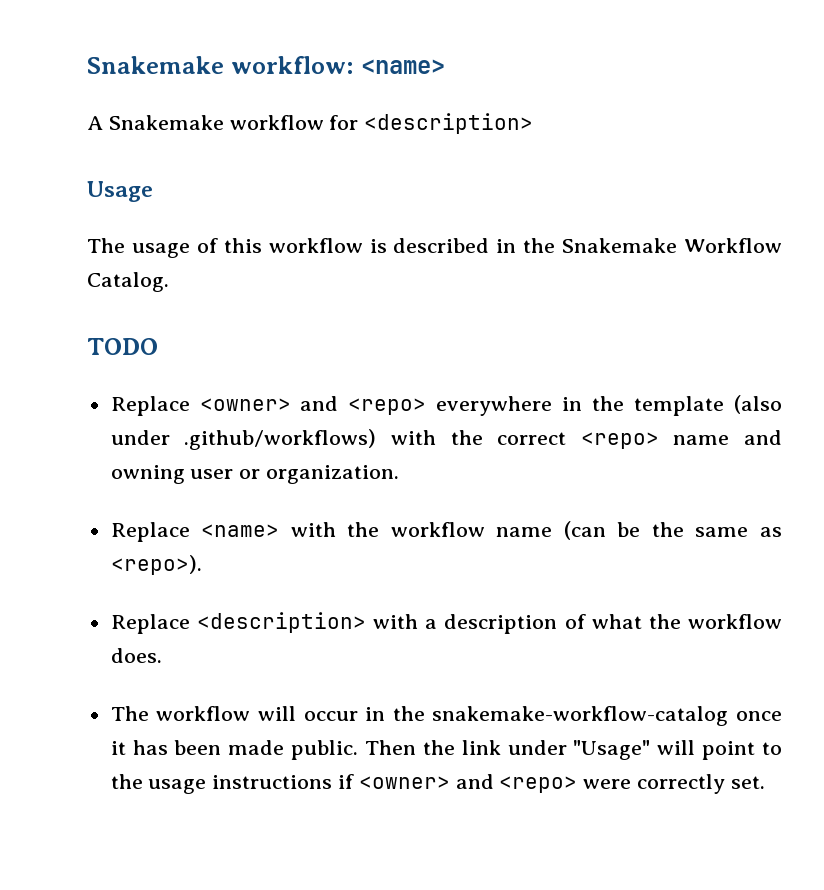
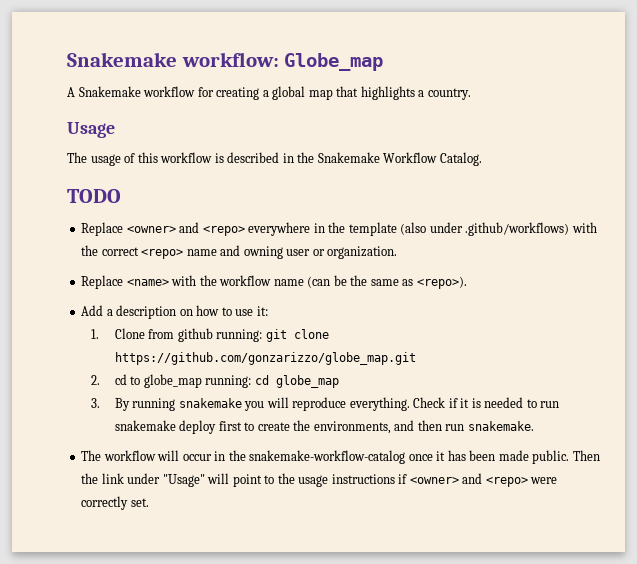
[360,59,445,74] <name> -> [284,53,384,71] Globe_map
[364,113,534,134] <description> -> [216,86,471,100] creating a global map that highlights a country.
[110,612,782,634] [110,648,162,663] Replace <description> with a description of what the workflow does. -> [81,305,268,319] [90,328,329,342] [114,352,416,365] [90,374,339,388] [90,397,560,411] [114,420,534,434] Add a description on how to use it: // 1. Clone from github running: git clone https://github.com/gonzarizzo/globe_map.git // 2. cd to globe_map running: cd globe_map // 3. By running snakemake you will reproduce everything. Check if it is needed to run snakemake deploy first to create the environments, and then run snakemake.

